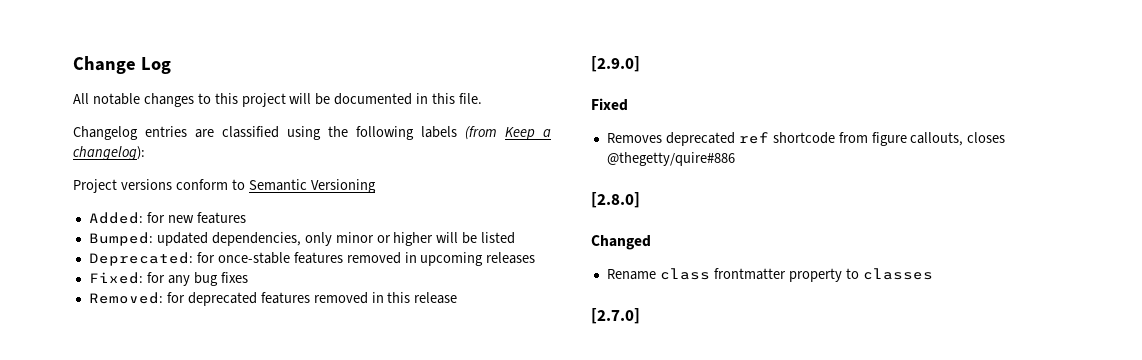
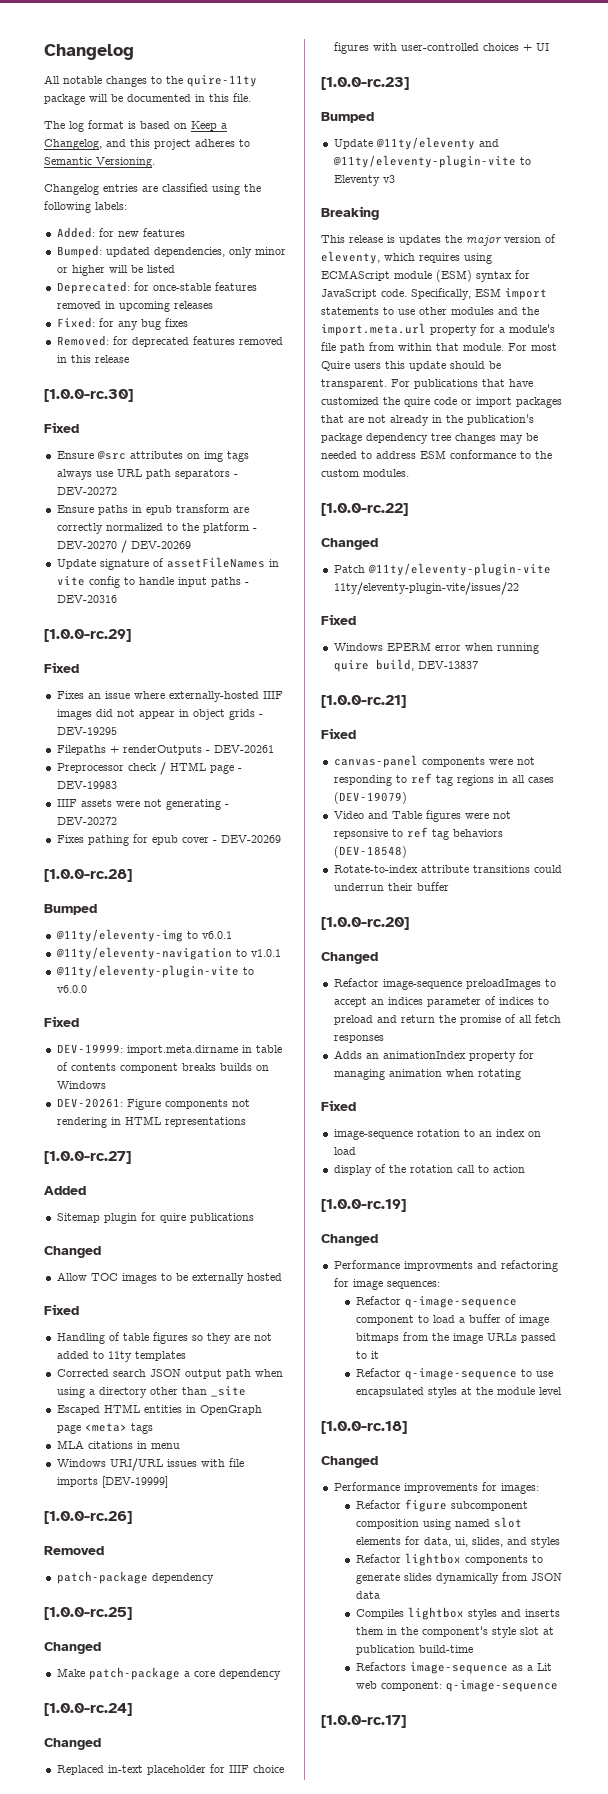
[73,56,171,74] Change Log -> [44,44,134,60] Changelog
[214,93,286,107] this project -> [166,75,257,87] [44,94,85,105] the quire-11ty package
(483, 98) none -> [44,120,227,132] [44,139,250,150] [44,157,155,168] // The log format is based on Keep a Changelog, and this project adheres to Semantic Versioning.
[421,126,551,140] [73,146,145,160] [73,179,376,193] labels (from Keep a changelog): // Project versions conform to Semantic Versioning -> [95,202,127,210] labels:
[591,56,640,72] [591,98,628,111] [606,132,1006,146] [606,152,735,166] [591,192,640,208] [591,235,651,250] [606,268,933,282] [591,308,640,324] [2.9.0] // Fixed // Removes deprecated ref shortcode from figure callouts, closes @thegetty/quire#886 // [2.8.0] // Changed // Rename class frontmatter property to classes // [2.7.0] -> [44,389,133,402] [44,422,79,433] [56,450,249,462] [56,469,238,480] [56,487,117,495] [56,504,249,515] [56,522,257,534] [56,540,191,553] [56,557,279,570] [56,576,249,588] [56,595,117,603] [44,629,131,642] [44,662,79,673] [56,691,283,702] [56,709,263,720] [56,727,117,735] [56,745,274,755] [56,762,242,775] [56,781,117,789] [56,799,229,810] [56,817,117,825] [56,834,281,846] [44,869,132,882] [44,904,97,915] [55,929,232,942] [55,947,281,960] [55,965,254,978] [56,985,87,993] [44,1016,79,1027] [56,1044,282,1055] [56,1062,269,1073] [56,1081,106,1089] [56,1098,250,1110] [56,1116,246,1128] [44,1151,131,1164] [44,1186,86,1195] [56,1212,254,1224] [44,1246,101,1258] [56,1272,282,1284] [44,1304,79,1315] [56,1332,272,1344] [56,1351,186,1362] [56,1369,283,1379] [56,1386,246,1398] [56,1404,262,1415] [56,1423,153,1434] [56,1440,180,1449] [56,1458,244,1471] [56,1476,168,1488] [44,1511,132,1524] [44,1546,104,1555] [56,1571,214,1584] [44,1607,132,1620] [44,1642,101,1654] [56,1667,281,1680] [44,1703,132,1716] [44,1738,101,1750] [56,1764,284,1775] [333,42,549,54] [321,77,409,90] [321,112,374,123] [333,137,499,150] [332,155,531,168] [333,175,395,186] [321,206,379,220] [321,234,556,246] [321,251,492,264] [321,270,530,282] [321,288,547,300] [321,307,539,315] [321,323,555,336] [321,342,557,353] [321,361,501,371] [321,379,533,389] [321,397,562,408] [321,414,534,426] [321,433,538,444] [321,450,552,459] [321,469,409,477] [321,503,408,516] [321,538,378,550] [333,563,551,576] [333,582,519,595] [321,614,356,625] [333,642,539,654] [333,659,478,672] [321,695,406,708] [321,728,356,739] [333,755,535,768] [333,773,554,786] [333,792,407,804] [333,810,511,822] [333,827,503,840] [333,846,407,858] [333,865,562,873] [333,882,449,891] [321,917,409,930] [321,952,378,964] [333,978,556,990] [333,996,549,1007] [333,1014,561,1025] [333,1035,384,1043] [333,1050,534,1062] [333,1069,521,1080] [321,1100,356,1111] [333,1129,541,1140] [333,1147,356,1155] [333,1164,525,1176] [321,1199,406,1212] [321,1234,378,1246] [333,1260,558,1272] [333,1278,440,1290] [355,1296,517,1308] [355,1314,549,1326] [355,1332,556,1344] [355,1351,379,1359] [355,1368,553,1380] [355,1387,562,1398] [321,1421,407,1434] [321,1456,378,1468] [333,1482,539,1494] [355,1499,528,1512] [355,1517,522,1530] [355,1536,560,1548] [355,1553,543,1566] [355,1572,562,1584] [355,1591,380,1599] [355,1607,560,1620] [355,1626,554,1638] [355,1645,473,1655] [355,1662,552,1674] [355,1680,558,1692] [321,1715,406,1728] [1.0.0-rc.30] // Fixed // Ensure @src attributes on img tags always use URL path separators - DEV-20272 // Ensure paths in epub transform are correctly normalized to the platform - DEV-20270 / DEV-20269 // Update signature of assetFileNames in vite config to handle input paths - DEV-20316 // [1.0.0-rc.29] // Fixed // Fixes an issue where externally-hosted IIIF images did not appear in object grids - DEV-19295 // Filepaths + renderOutputs - DEV-20261 // Preprocessor check / HTML page - DEV-19983 // IIIF assets were not generating - DEV-20272 // Fixes pathing for epub cover - DEV-20269 // [1.0.0-rc.28] // Bumped // @11ty/eleventy-img to v6.0.1 // @11ty/eleventy-navigation to v1.0.1 // @11ty/eleventy-plugin-vite to v6.0.0 // Fixed // DEV-19999: import.meta.dirname in table of contents component breaks builds on Windows // DEV-20261: Figure components not rendering in HTML representations // [1.0.0-rc.27] // Added // Sitemap plugin for quire publications // Changed // Allow TOC images to be externally hosted // Fixed // Handling of table figures so they are not added to 11ty templates // Corrected search JSON output path when using a directory other than _site // Escaped HTML entities in OpenGraph page <meta> tags // MLA citations in menu // Windows URI/URL issues with file imports [DEV-19999] // [1.0.0-rc.26] // Removed // patch-package dependency // [1.0.0-rc.25] // Changed // Make patch-package a core dependency // [1.0.0-rc.24] // Changed // Replaced in-text placeholder for IIIF choice figures with user-controlled choices + UI // [1.0.0-rc.23] // Bumped // Update @11ty/eleventy and @11ty/eleventy-plugin-vite to Eleventy v3 // Breaking // This release is updates the major version of eleventy, which requires using ECMAScript module (ESM) syntax for JavaScript code. Specifically, ESM import statements to use other modules and the import.meta.url property for a module's file path from within that module. For most Quire users this update should be transparent. For publications that have customized the quire code or import packages that are not already in the publication's package dependency tree changes may be needed to address ESM conformance to the custom modules. // [1.0.0-rc.22] // Changed // Patch @11ty/eleventy-plugin-vite 11ty/eleventy-plugin-vite/issues/22 // Fixed // Windows EPERM error when running quire build, DEV-13837 // [1.0.0-rc.21] // Fixed // canvas-panel components were not responding to ref tag regions in all cases (DEV-19079) // Video and Table figures were not repsonsive to ref tag behaviors (DEV-18548) // Rotate-to-index attribute transitions could underrun their buffer // [1.0.0-rc.20] // Changed // Refactor image-sequence preloadImages to accept an indices parameter of indices to preload and return the promise of all fetch responses // Adds an animationIndex property for managing animation when rotating // Fixed // image-sequence rotation to an index on load // display of the rotation call to action // [1.0.0-rc.19] // Changed // Performance improvments and refactoring for image sequences: // Refactor q-image-sequence component to load a buffer of image bitmaps from the image URLs passed to it // Refactor q-image-sequence to use encapsulated styles at the module level // [1.0.0-rc.18] // Changed // Performance improvements for images: // Refactor figure subcomponent composition using named slot elements for data, ui, slides, and styles // Refactor lightbox components to generate slides dynamically from JSON data // Compiles lightbox styles and inserts them in the component's style slot at publication build-time // Refactors image-sequence as a Lit web component: q-image-sequence // [1.0.0-rc.17]

